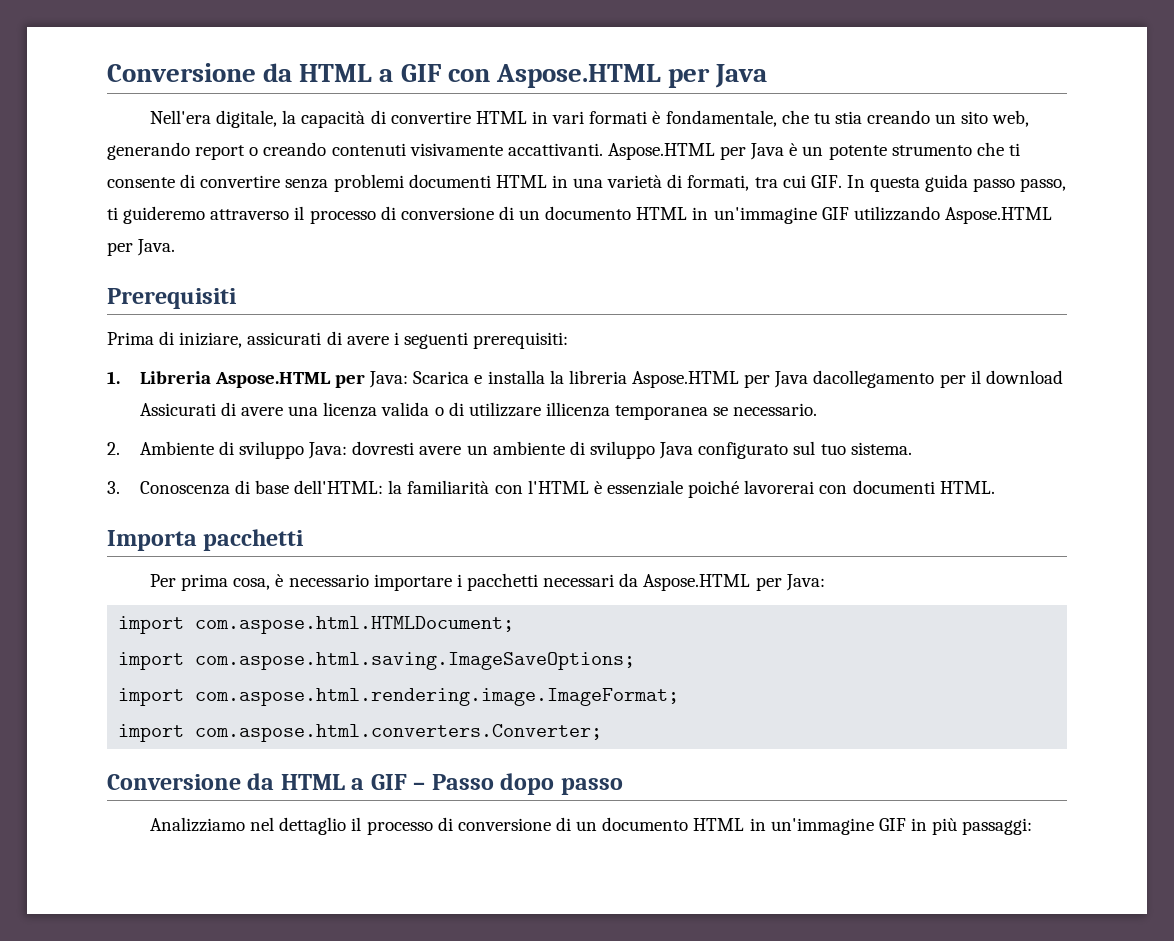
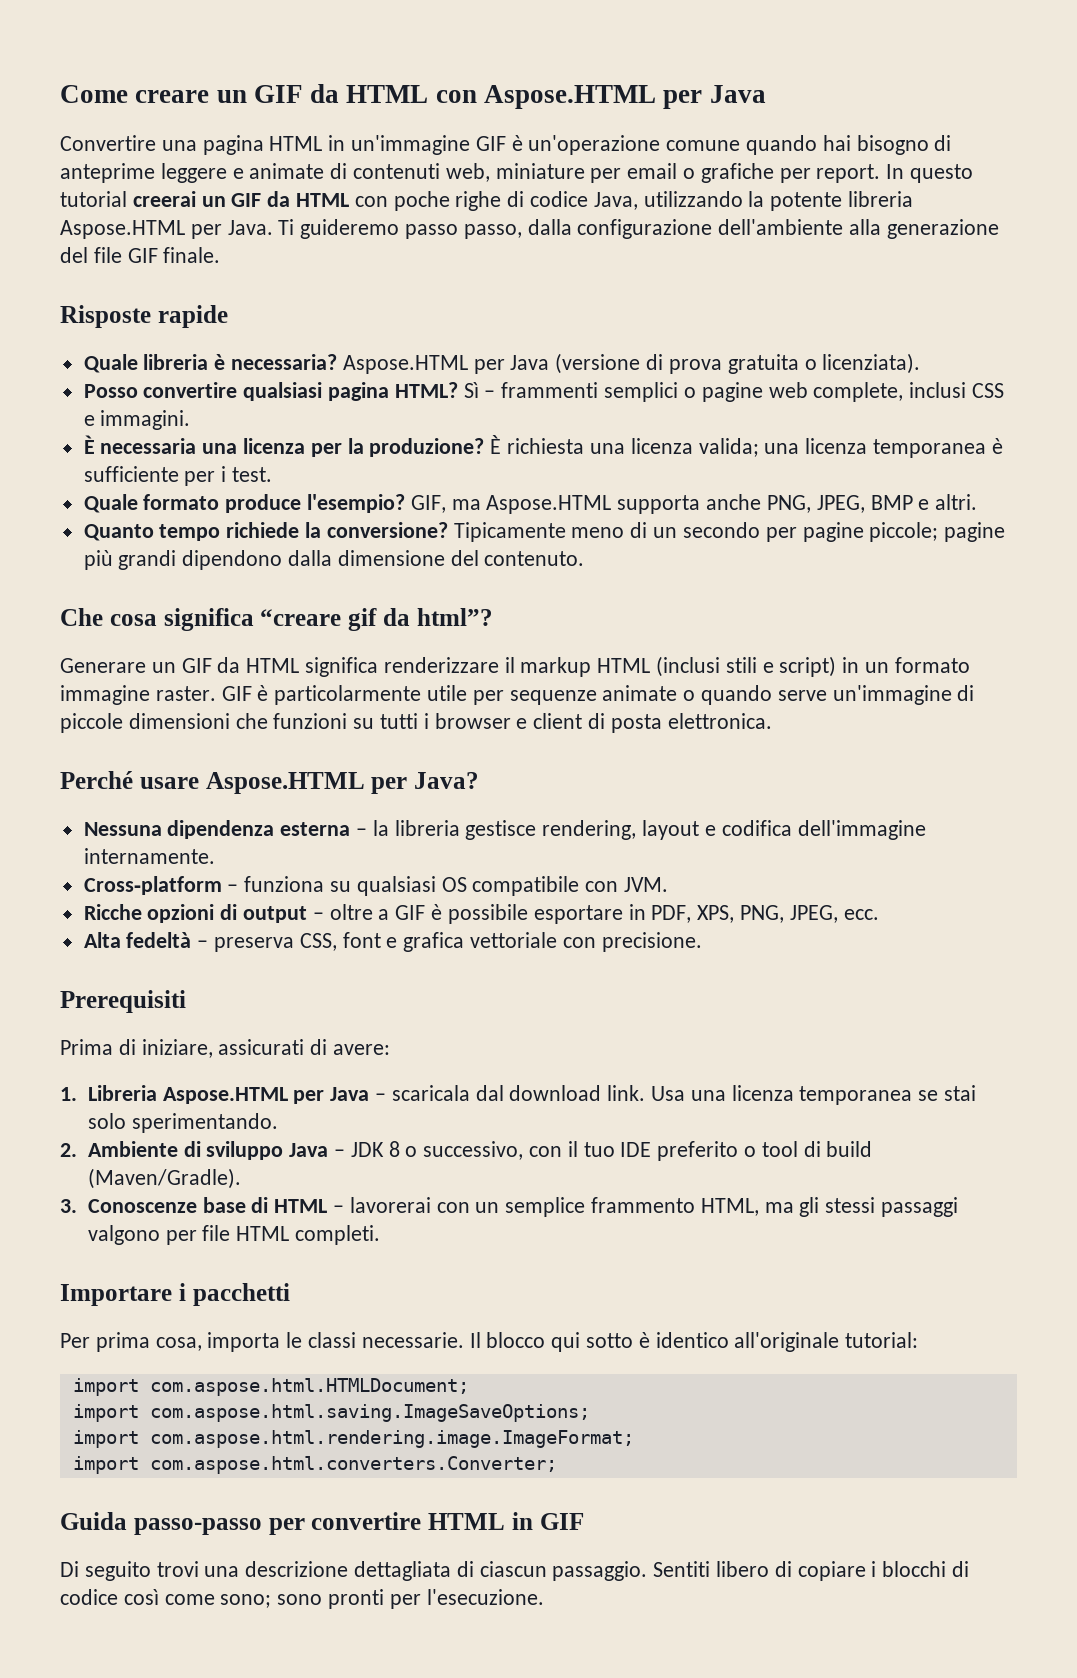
[107,63,768,88] [150,110,1030,128] [107,142,1020,160] [107,174,1067,192] [107,206,1052,224] [107,239,176,256] Conversione da HTML a GIF con Aspose.HTML per Java // Nell'era digitale, la capacità di convertire HTML in vari formati è fondamentale, che tu stia creando un sito web, generando report o creando contenuti visivamente accattivanti. Aspose.HTML per Java è un potente strumento che ti consente di convertire senza problemi documenti HTML in una varietà di formati, tra cui GIF. In questa guida passo passo, ti guideremo attraverso il processo di conversione di un documento HTML in un'immagine GIF utilizzando Aspose.HTML per Java. -> [60,84,766,109] [60,135,952,155] [60,163,974,183] [60,191,914,211] [60,219,999,239] [60,247,221,263] [60,305,228,328] [83,353,921,374] [83,382,1004,402] [83,410,191,430] [83,435,1003,458] [83,466,273,486] [83,494,978,514] [83,522,1006,542] [83,550,585,570] [60,608,493,631] [60,656,970,677] [60,685,975,705] [60,713,772,733] [60,771,479,794] [83,820,926,840] [83,848,215,864] [83,876,669,896] [83,904,879,924] [83,932,702,952] Come creare un GIF da HTML con Aspose.HTML per Java // Convertire una pagina HTML in un'immagine GIF è un'operazione comune quando hai bisogno di anteprime leggere e animate di contenuti web, miniature per email o grafiche per report. In questo tutorial creerai un GIF da HTML con poche righe di codice Java, utilizzando la potente libreria Aspose.HTML per Java. Ti guideremo passo passo, dalla configurazione dell'ambiente alla generazione del file GIF finale. // Risposte rapide // Quale libreria è necessaria? Aspose.HTML per Java (versione di prova gratuita o licenziata). // Posso convertire qualsiasi pagina HTML? Sì – frammenti semplici o pagine web complete, inclusi CSS e immagini. // È necessaria una licenza per la produzione? È richiesta una licenza valida; una licenza temporanea è sufficiente per i test. // Quale formato produce l'esempio? GIF, ma Aspose.HTML supporta anche PNG, JPEG, BMP e altri. // Quanto tempo richiede la conversione? Tipicamente meno di un secondo per pagine piccole; pagine più grandi dipendono dalla dimensione del contenuto. // Che cosa significa “creare gif da html”? // Generare un GIF da HTML significa renderizzare il markup HTML (inclusi stili e script) in un formato immagine raster. GIF è particolarmente utile per sequenze animate o quando serve un'immagine di piccole dimensioni che funzioni su tutti i browser e client di posta elettronica. // Perché usare Aspose.HTML per Java? // Nessuna dipendenza esterna – la libreria gestisce rendering, layout e codifica dell'immagine internamente. // Cross‑platform – funziona su qualsiasi OS compatibile con JVM. // Ricche opzioni di output – oltre a GIF è possibile esportare in PDF, XPS, PNG, JPEG, ecc. // Alta fedeltà – preserva CSS, font e grafica vettoriale con precisione.
[346,332,569,349] avere i seguenti prerequisiti: -> [333,1044,391,1055] avere:
[369,370,1063,388] [139,402,818,420] [107,441,912,459] [107,480,995,498] [107,529,305,551] [150,573,825,591] Java: Scarica e installa la libreria Aspose.HTML per Java dacollegamento per il download Assicurati di avere una licenza valida o di utilizzare illicenza temporanea se necessario. // 2. Ambiente di sviluppo Java: dovresti avere un ambiente di sviluppo Java configurato sul tuo sistema. // 3. Conoscenza di base dell'HTML: la familiarità con l'HTML è essenziale poiché lavorerai con documenti HTML. // Importa pacchetti // Per prima cosa, è necessario importare i pacchetti necessari da Aspose.HTML per Java: -> [330,1085,977,1105] [87,1113,278,1133] [60,1141,873,1161] [87,1168,241,1189] [60,1197,959,1217] [87,1225,380,1245] [60,1283,290,1306] [60,1332,919,1352] Java – scaricala dal download link. Usa una licenza temporanea se stai solo sperimentando. // 2. Ambiente di sviluppo Java – JDK 8 o successivo, con il tuo IDE preferito o tool di build (Maven/Gradle). // 3. Conoscenze base di HTML – lavorerai con un semplice frammento HTML, ma gli stessi passaggi valgono per file HTML completi. // Importare i pacchetti // Per prima cosa, importa le classi necessarie. Il blocco qui sotto è identico all'originale tutorial:
[107,773,623,795] [150,817,1033,835] Conversione da HTML a GIF – Passo dopo passo // Analizziamo nel dettaglio il processo di conversione di un documento HTML in un'immagine GIF in più passaggi: -> [60,1512,584,1535] [60,1561,970,1581] [60,1589,544,1609] Guida passo‑passo per convertire HTML in GIF // Di seguito trovi una descrizione dettagliata di ciascun passaggio. Sentiti libero di copiare i blocchi di codice così come sono; sono pronti per l'esecuzione.

